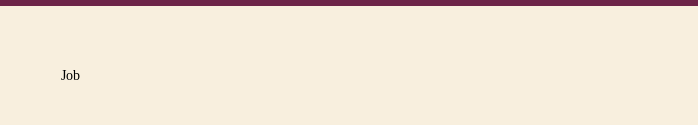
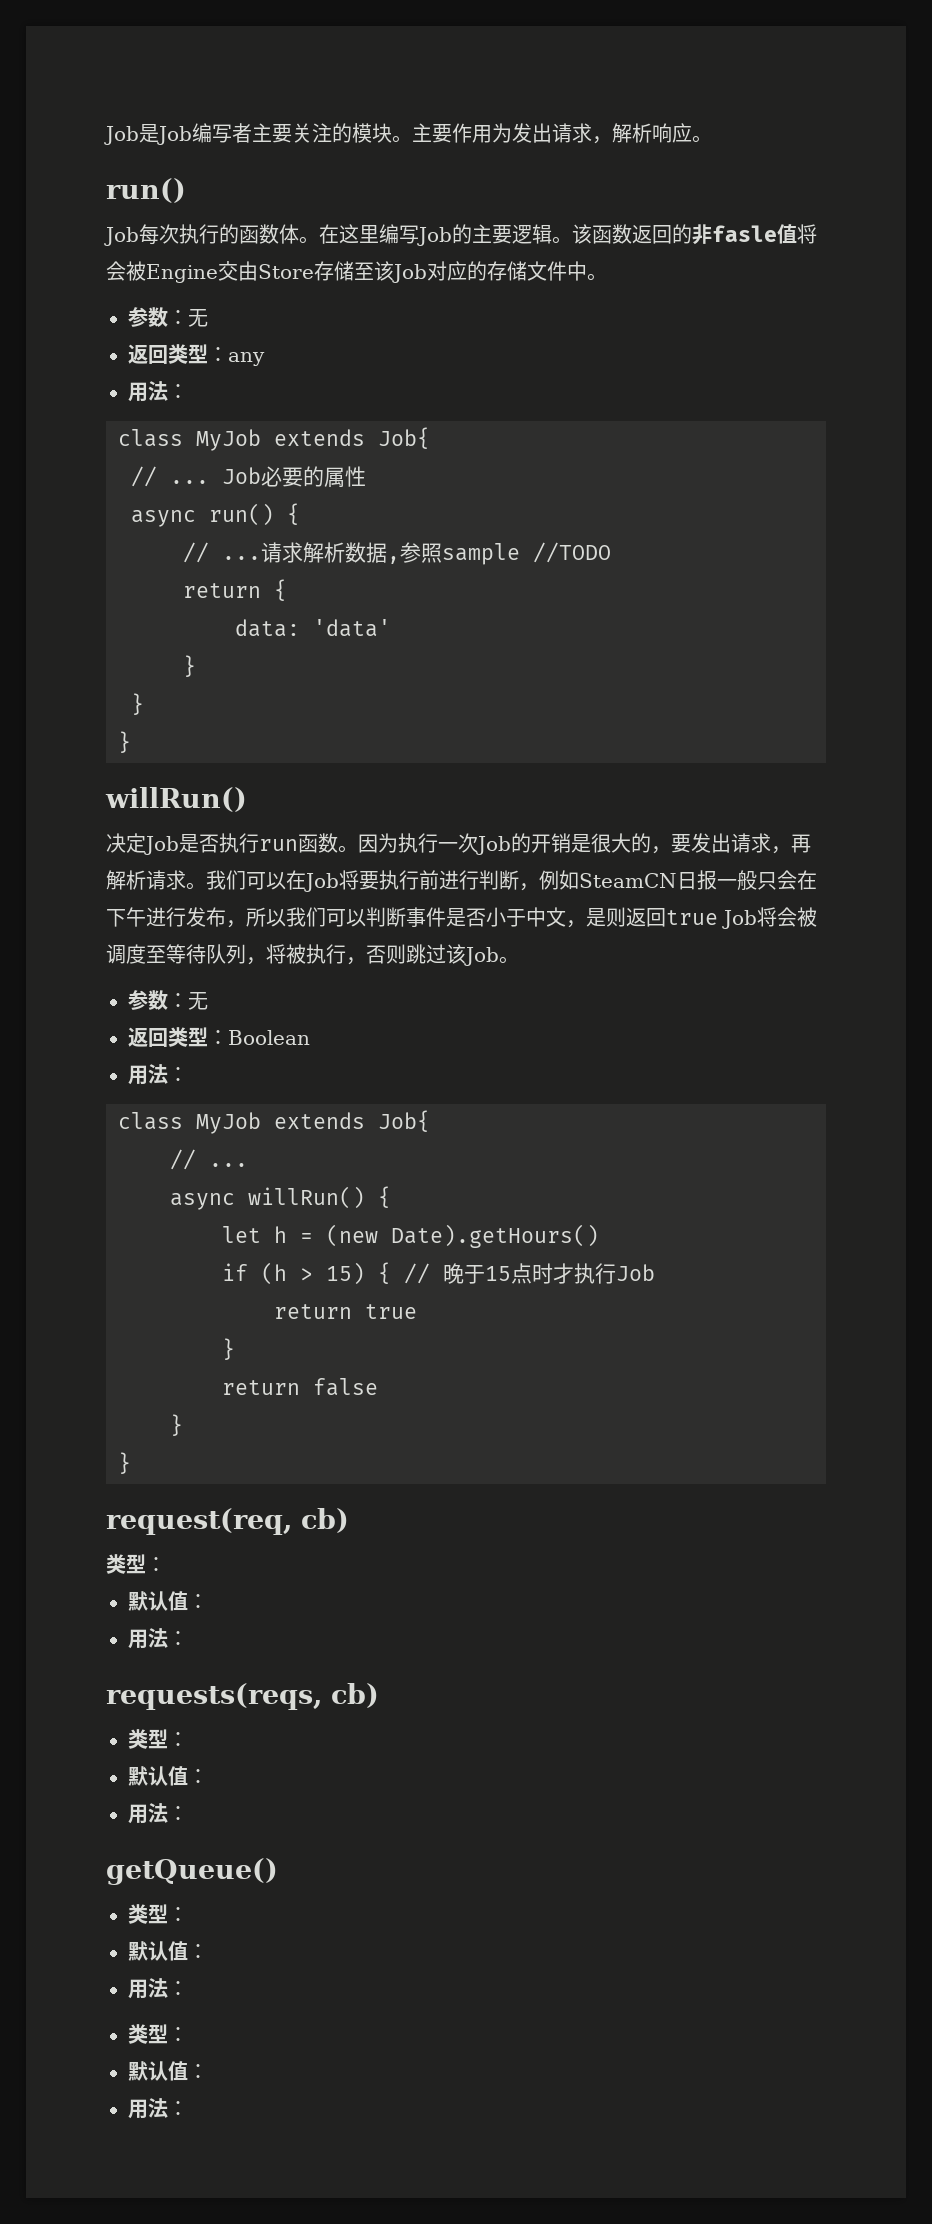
[61,70,80,80] Job -> [104,123,712,145] [106,178,186,203] [104,224,817,246] [106,261,607,283] [128,307,208,327] [128,344,265,366] [128,381,188,402] [118,427,430,451] [131,466,366,488] [131,503,300,527] [183,542,611,565] [183,579,287,601] [235,619,391,637] [183,655,196,677] [131,693,144,715] [118,731,131,753] [105,787,247,812] [106,833,811,855] [106,870,817,892] [106,907,817,929] [106,944,519,966] [128,990,208,1010] [128,1027,310,1047] [128,1064,188,1085] [118,1110,430,1134] [170,1149,248,1170] [170,1186,391,1210] [222,1224,599,1248] [222,1262,655,1285] [274,1304,417,1319] [222,1338,235,1360] [222,1378,378,1396] [170,1414,183,1436] [118,1452,131,1474] [106,1508,349,1535] [106,1554,166,1574] [128,1591,208,1611] [128,1628,188,1649] [106,1683,379,1710] [128,1729,188,1749] [128,1766,208,1786] [128,1803,188,1824] [106,1858,278,1885] [128,1904,188,1924] [128,1941,208,1961] [128,1978,188,1999] [128,2024,188,2044] [128,2061,208,2081] [128,2098,188,2119] Job是Job编写者主要关注的模块。主要作用为发出请求，解析响应。 // run() // Job每次执行的函数体。在这里编写Job的主要逻辑。该函数返回的非fasle值将会被Engine交由Store存储至该Job对应的存储文件中。 // 参数：无 // 返回类型：any // 用法： // class MyJob extends Job{ // // ... Job必要的属性 // async run() { // // ...请求解析数据,参照sample //TODO // return { // data: 'data' // } // } // } // willRun() // 决定Job是否执行run函数。因为执行一次Job的开销是很大的，要发出请求，再解析请求。我们可以在Job将要执行前进行判断，例如SteamCN日报一般只会在下午进行发布，所以我们可以判断事件是否小于中文，是则返回true Job将会被调度至等待队列，将被执行，否则跳过该Job。 // 参数：无 // 返回类型：Boolean // 用法： // class MyJob extends Job{ // // ... // async willRun() { // let h = (new Date).getHours() // if (h > 15) { // 晚于15点时才执行Job // return true // } // return false // } // } // request(req, cb) // 类型： // 默认值： // 用法： // requests(reqs, cb) // 类型： // 默认值： // 用法： // getQueue() // 类型： // 默认值： // 用法： // 类型： // 默认值： // 用法：

